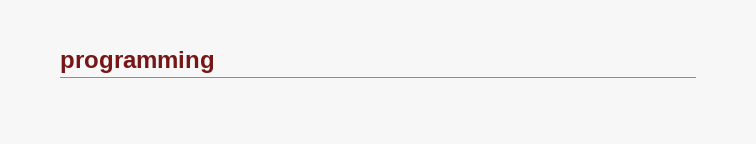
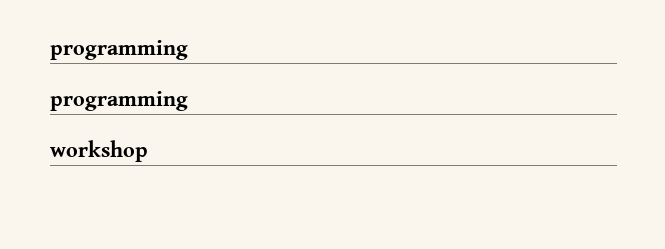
[60,51,215,73] programming -> [50,40,188,60] [50,91,188,111] [50,140,148,162] programming // programming // workshop

